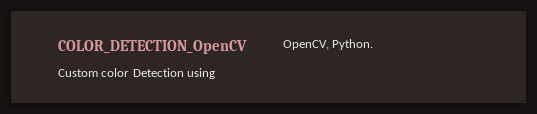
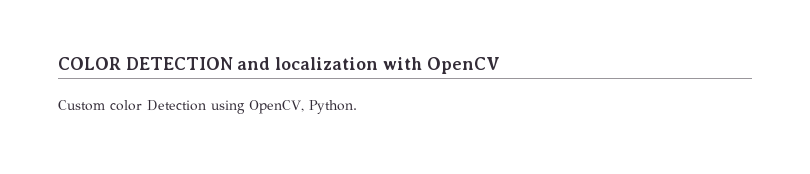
[58,40,247,54] COLOR_DETECTION_OpenCV -> [58,57,500,74] COLOR DETECTION and localization with OpenCV

